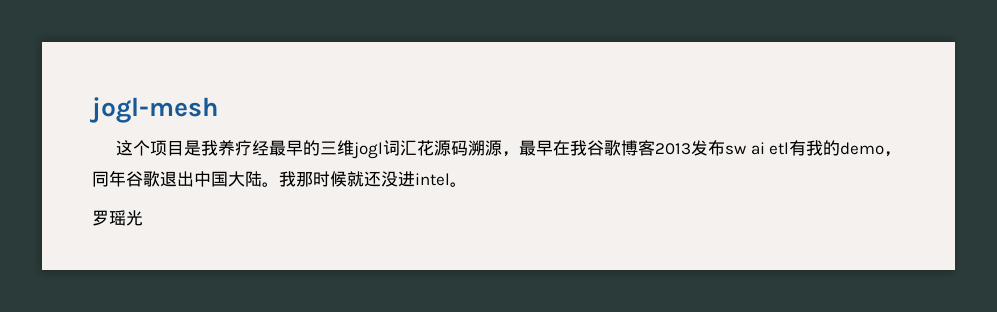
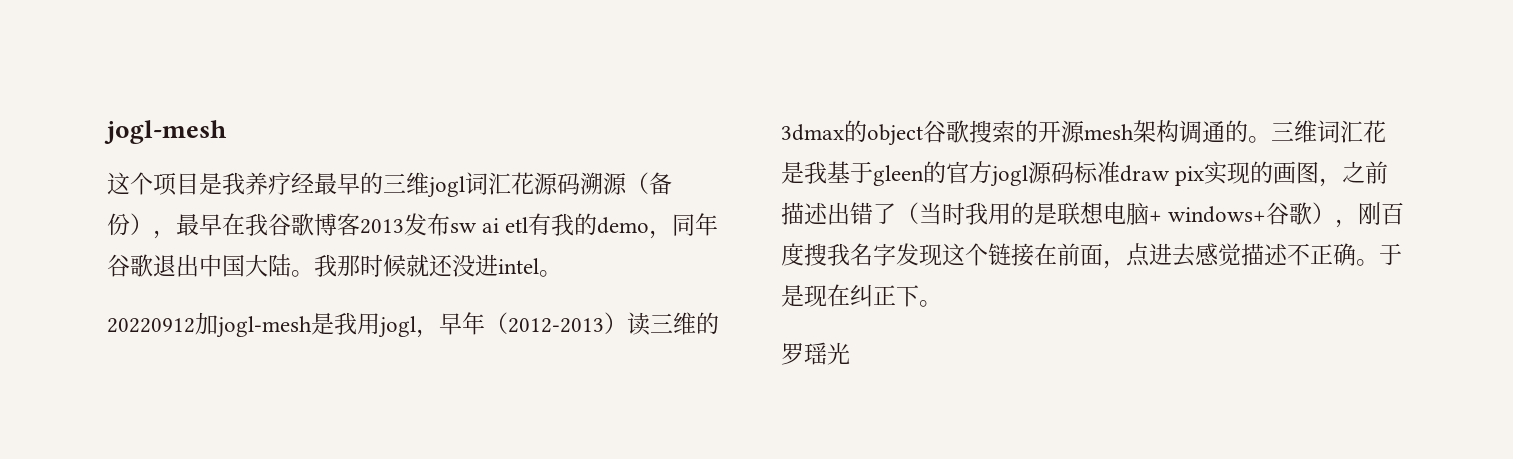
(503, 148) none -> [626,172,672,195] [107,213,153,236] （备份）
(467, 184) none -> [107,312,719,338] [781,120,1386,146] [781,161,1389,187] [781,202,1405,228] [781,243,1402,269] [781,284,942,307] // 20220912加jogl-mesh是我用jogl，早年（2012-2013）读三维的3dmax的object谷歌搜索的开源mesh架构调通的。三维词汇花是我基于gleen的官方jogl源码标准draw pix实现的画图，之前描述出错了（当时我用的是联想电脑+ windows+谷歌），刚百度搜我名字发现这个链接在前面，点进去感觉描述不正确。于是现在纠正下。

